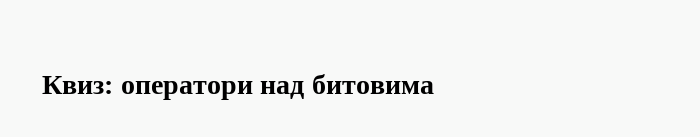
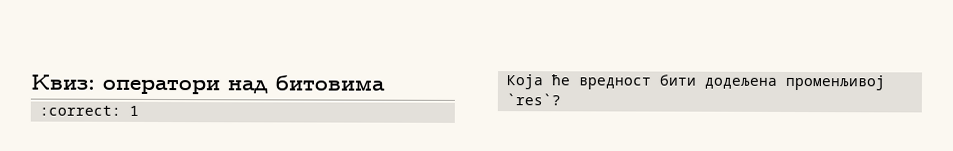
(434, 84) none -> [38,105,139,116] [505,74,886,91] [505,93,561,106] // :correct: 1 // Која ће вредност бити додељена променљивој `res`?

